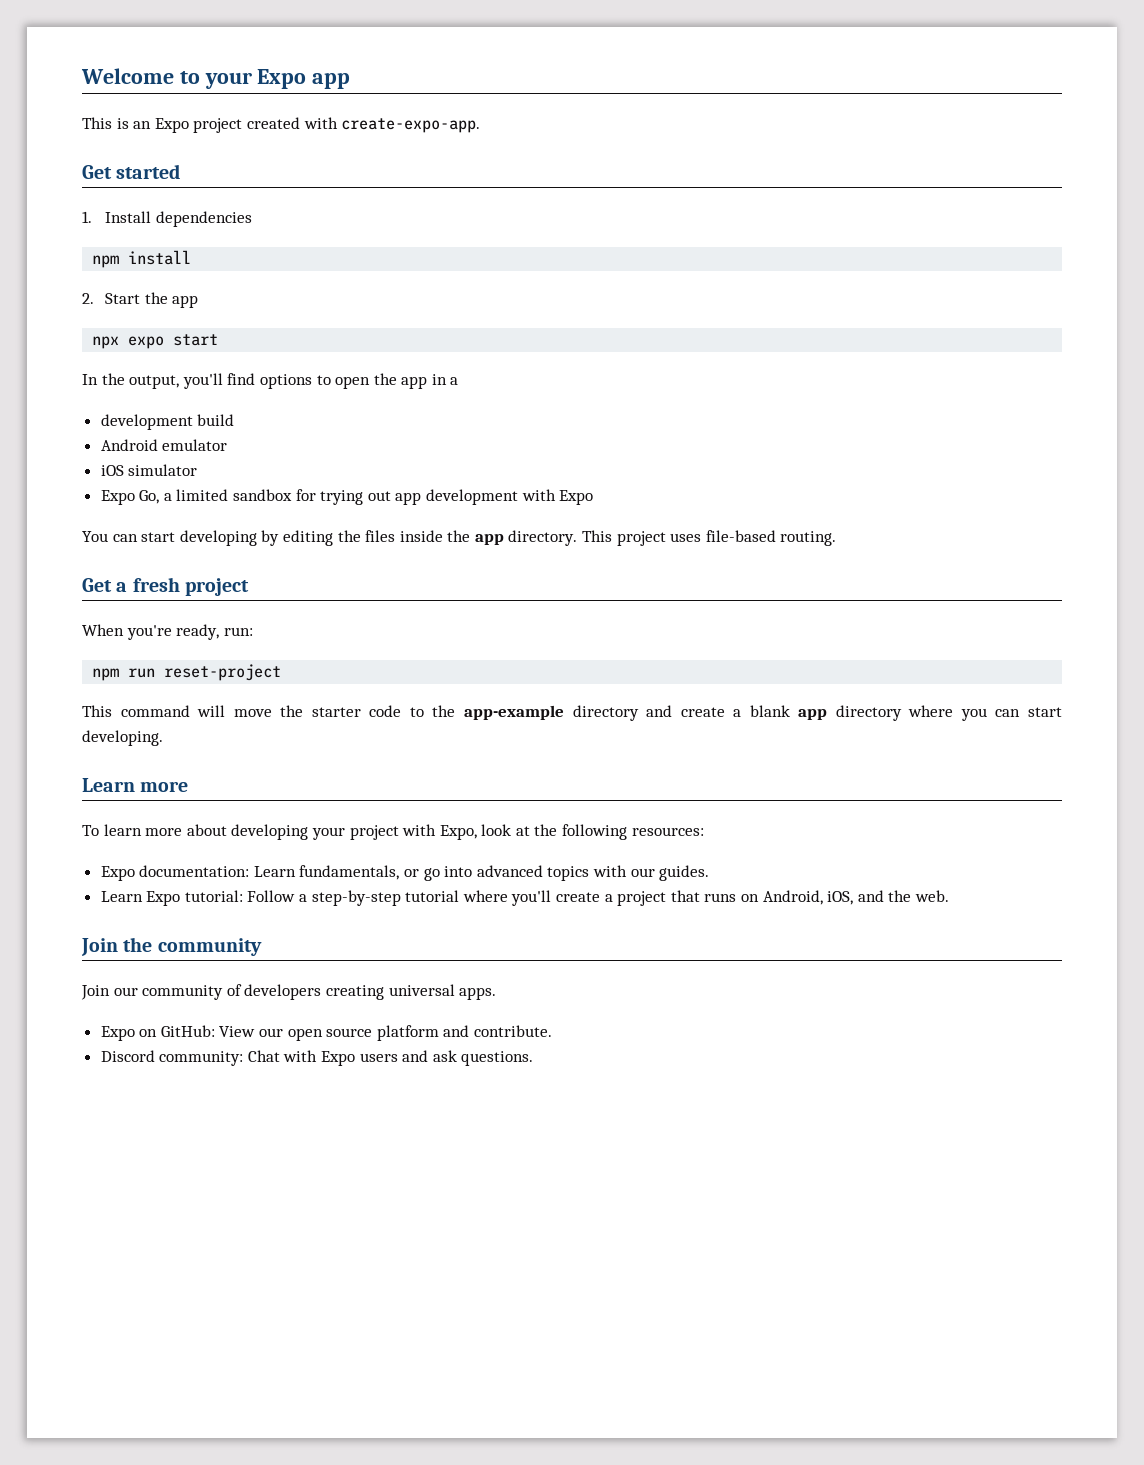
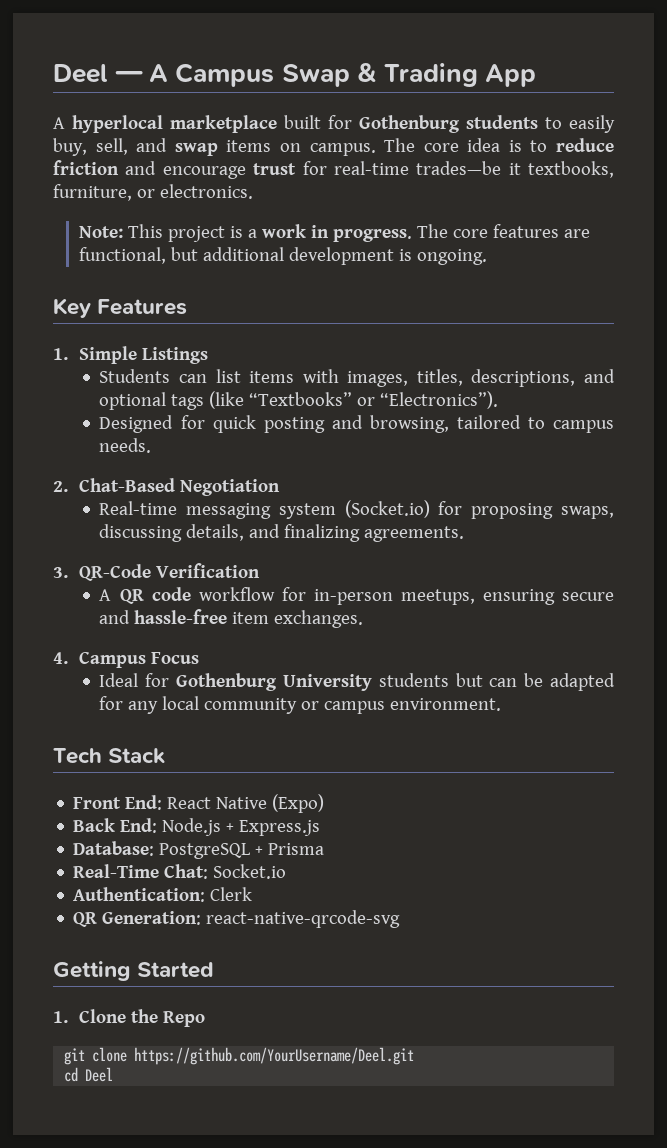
[81,68,351,89] [82,117,481,133] [82,164,181,179] [82,211,252,227] [92,250,192,268] [82,292,199,308] [92,334,219,349] [82,373,459,389] [100,414,235,430] [100,439,228,451] [100,464,198,476] [100,489,594,505] [82,530,837,546] [82,577,250,596] [82,624,253,640] [92,664,282,681] [82,705,1062,721] [82,730,163,746] [82,778,189,792] [82,824,704,840] [100,865,710,881] [100,890,949,906] [81,937,262,956] [81,984,497,1000] [100,1025,553,1041] [100,1050,534,1066] Welcome to your Expo app // This is an Expo project created with create-expo-app. // Get started // 1. Install dependencies // npm install // 2. Start the app // npx expo start // In the output, you'll find options to open the app in a // development build // Android emulator // iOS simulator // Expo Go, a limited sandbox for trying out app development with Expo // You can start developing by editing the files inside the app directory. This project uses file-based routing. // Get a fresh project // When you're ready, run: // npm run reset-project // This command will move the starter code to the app-example directory and create a blank app directory where you can start developing. // Learn more // To learn more about developing your project with Expo, look at the following resources: // Expo documentation: Learn fundamentals, or go into advanced topics with our guides. // Learn Expo tutorial: Follow a step-by-step tutorial where you'll create a project that runs on Android, iOS, and the web. // Join the community // Join our community of developers creating universal apps. // Expo on GitHub: View our open source platform and contribute. // Discord community: Chat with Expo users and ask questions. -> [53,63,537,87] [53,115,615,133] [53,138,614,156] [53,160,614,179] [53,184,253,201] [79,224,591,242] [79,247,488,265] [53,298,188,318] [53,346,209,364] [99,369,616,387] [99,391,499,410] [99,415,614,433] [99,438,152,453] [53,478,281,496] [99,500,615,519] [99,524,465,542] [53,563,261,581] [99,587,614,605] [99,609,364,628] [53,651,200,668] [99,673,615,691] [99,696,502,714] [53,748,166,764] [73,794,325,813] [73,818,321,836] [73,841,325,859] [73,864,287,879] [73,887,253,902] [73,910,401,928] [53,961,215,981] [53,1009,206,1027] [64,1047,415,1065] [64,1067,114,1082] Deel — A Campus Swap & Trading App // A hyperlocal marketplace built for Gothenburg students to easily buy, sell, and swap items on campus. The core idea is to reduce friction and encourage trust for real-time trades—be it textbooks, furniture, or electronics. // Note: This project is a work in progress. The core features are functional, but additional development is ongoing. // Key Features // 1. Simple Listings // Students can list items with images, titles, descriptions, and optional tags (like “Textbooks” or “Electronics”). // Designed for quick posting and browsing, tailored to campus needs. // 2. Chat-Based Negotiation // Real-time messaging system (Socket.io) for proposing swaps, discussing details, and finalizing agreements. // 3. QR-Code Verification // A QR code workflow for in-person meetups, ensuring secure and hassle-free item exchanges. // 4. Campus Focus // Ideal for Gothenburg University students but can be adapted for any local community or campus environment. // Tech Stack // Front End: React Native (Expo) // Back End: Node.js + Express.js // Database: PostgreSQL + Prisma // Real-Time Chat: Socket.io // Authentication: Clerk // QR Generation: react-native-qrcode-svg // Getting Started // 1. Clone the Repo // git clone https://github.com/YourUsername/Deel.git // cd Deel

